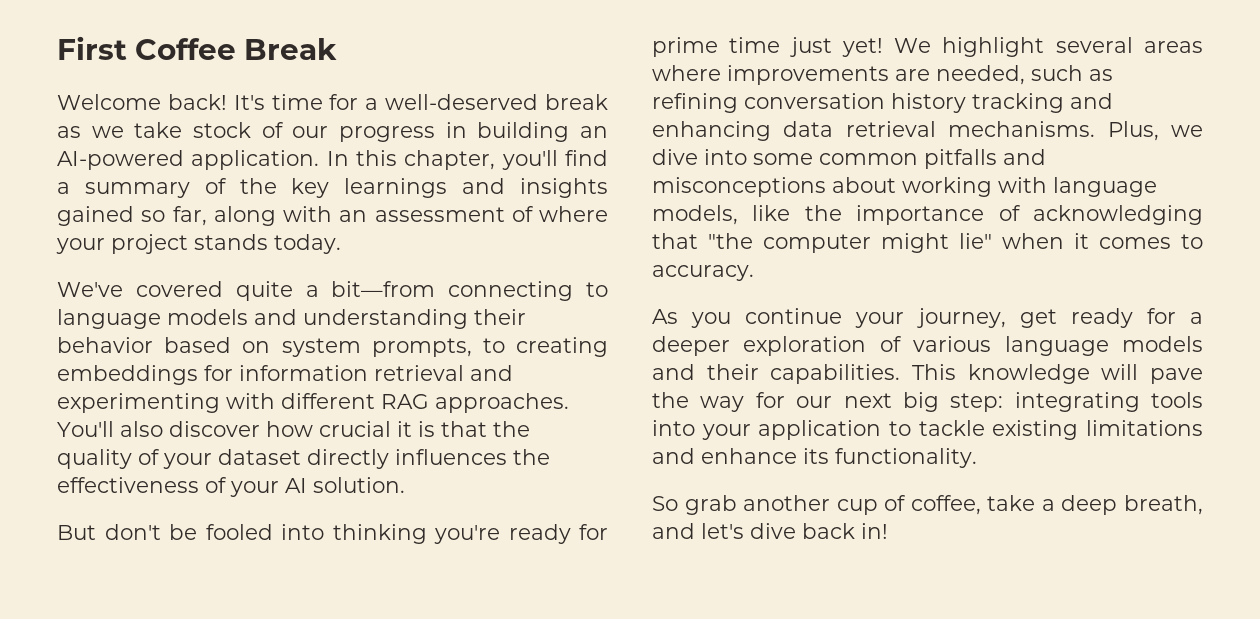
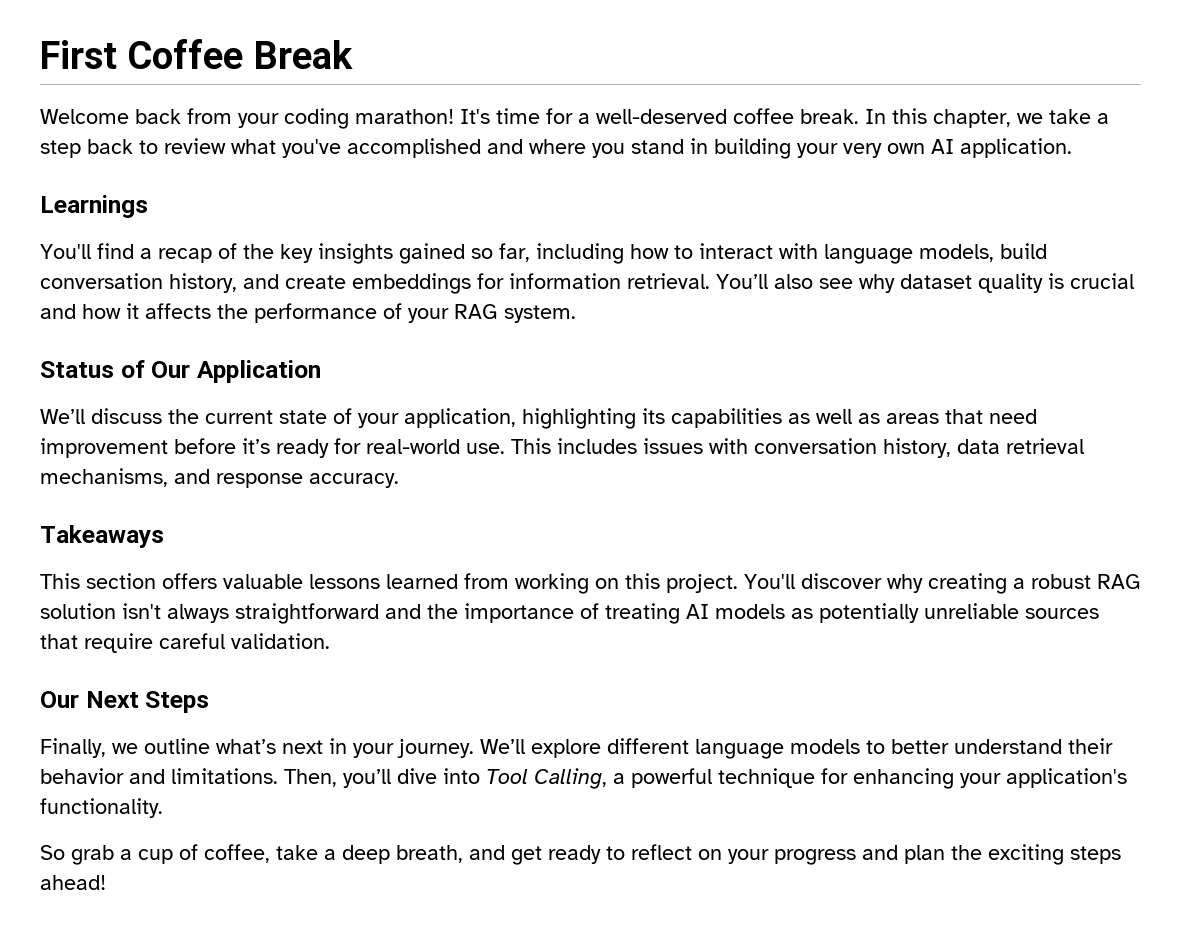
[167,94,227,110] back! -> [135,108,454,129] back from your coding marathon!
[544,94,608,110] [57,122,608,142] [57,150,558,170] break as we take stock of our progress in building an AI-powered application. In this chapter, you'll -> [733,108,1109,128] [40,138,1072,159] [40,195,148,218] [40,244,91,259] coffee break. In this chapter, we take a step back to review what you've accomplished and where you stand in building your very own AI application. // Learnings // You'll
[84,182,190,198] summary -> [158,248,212,263] recap
[344,178,506,198] learnings and -> (313, 253) none
[213,206,608,226] [56,234,341,254] [57,281,608,301] [57,309,526,329] [57,337,608,357] [57,365,513,385] [57,393,569,413] [57,421,530,437] [57,449,550,469] [57,477,405,497] [57,524,608,544] [652,37,1203,57] [652,65,1113,85] [652,93,1113,113] [652,121,1203,141] [652,149,1046,169] [652,177,1157,197] [652,205,1203,225] [652,233,1203,253] [652,265,754,281] [652,308,1203,328] [652,336,1203,356] [652,364,1203,384] [652,392,1203,412] [652,420,1203,440] [652,448,829,464] along with an assessment of where your project stands today. // We've covered quite a bit—from connecting to language models and understanding their behavior based on system prompts, to creating embeddings for information retrieval and experimenting with different RAG approaches. You'll also discover how crucial it is that the quality of your dataset directly influences the effectiveness of your AI solution. // But don't be fooled into thinking you're ready for prime time just yet! We highlight several areas where improvements are needed, such as refining conversation history tracking and enhancing data retrieval mechanisms. Plus, we dive into some common pitfalls and misconceptions about working with language models, like the importance of acknowledging that "the computer might lie" when it comes to accuracy. // As you continue your journey, get ready for a deeper exploration of various language models and their capabilities. This knowledge will pave the way for our next big step: integrating tools into your application to tackle existing limitations and enhance its -> [536,243,1047,264] [40,273,1134,294] [40,303,576,323] [40,360,321,383] [40,408,1037,429] [40,438,1084,458] [40,468,399,488] [40,525,164,548] [40,573,1141,594] [40,603,1099,624] [40,633,330,653] [40,691,210,713] [40,738,1113,759] [40,768,1127,789] including how to interact with language models, build conversation history, and create embeddings for information retrieval. You’ll also see why dataset quality is crucial and how it affects the performance of your RAG system. // Status of Our Application // We’ll discuss the current state of your application, highlighting its capabilities as well as areas that need improvement before it’s ready for real-world use. This includes issues with conversation history, data retrieval mechanisms, and response accuracy. // Takeaways // This section offers valuable lessons learned from working on this project. You'll discover why creating a robust RAG solution isn't always straightforward and the importance of treating AI models as potentially unreliable sources that require careful validation. // Our Next Steps // Finally, we outline what’s next in your journey. We’ll explore different language models to better understand their behavior and limitations. Then, you’ll dive into Tool Calling, a powerful technique for enhancing your application's
[743,495,831,511] another -> [120,849,132,860] a
[701,523,888,539] let's dive back in! -> [511,844,1121,865] [40,875,106,890] get ready to reflect on your progress and plan the exciting steps ahead!

